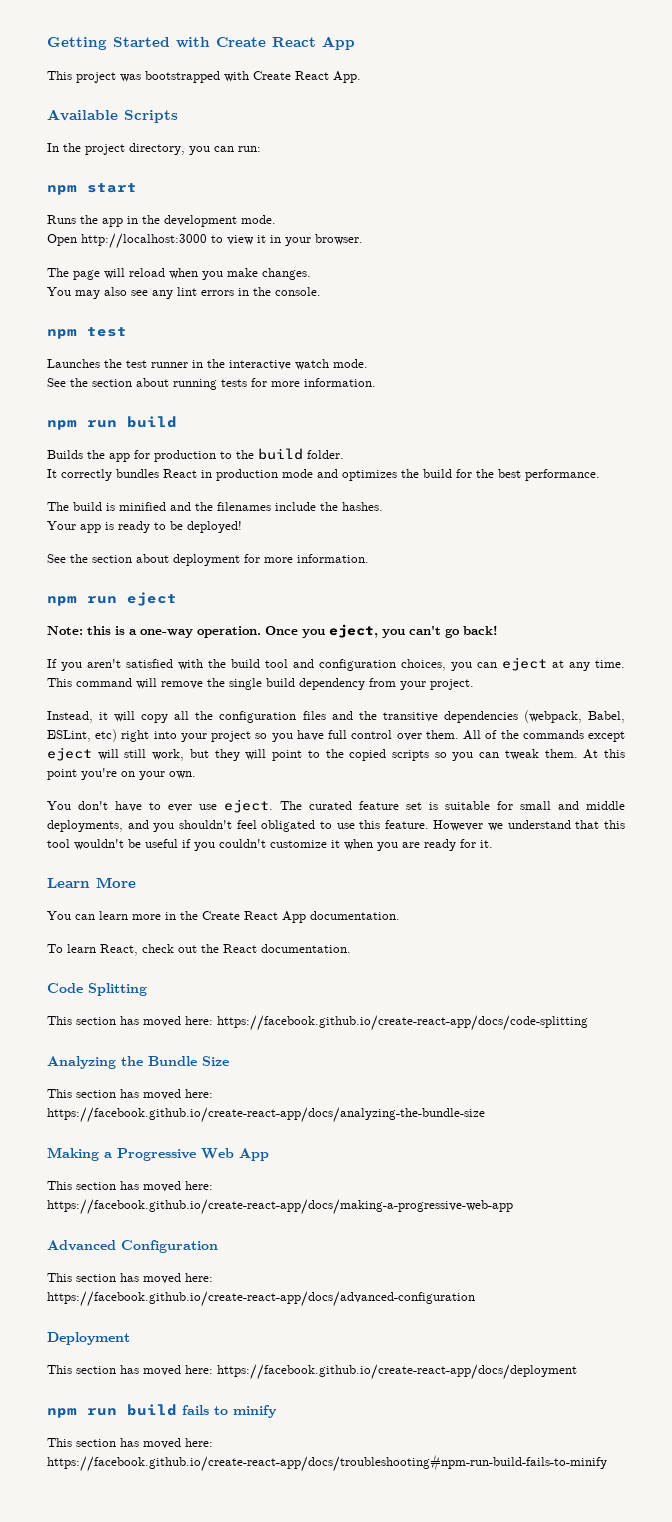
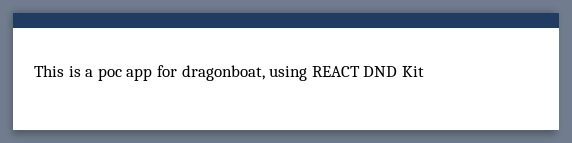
[47,36,355,50] [47,71,361,83] [47,109,178,123] [47,143,261,155] [47,183,137,195] [47,215,276,227] [47,233,363,249] [47,268,311,280] [47,287,321,299] [47,327,127,339] [47,359,368,370] [47,378,376,390] [47,416,177,430] [47,448,344,462] [47,469,600,481] [47,502,383,511] [47,521,242,533] [47,554,369,566] [47,592,177,606] [47,624,498,638] [47,657,625,671] [47,678,474,690] [47,710,626,723] [47,729,626,742] [47,747,625,761] [47,768,196,780] [47,799,625,813] [47,820,625,832] [47,839,493,851] [47,877,136,888] [47,911,400,923] [47,944,351,956] [47,983,147,996] [47,1015,588,1031] [47,1056,229,1069] [47,1089,213,1100] [47,1107,485,1123] [47,1147,269,1161] [47,1181,213,1192] [47,1199,513,1215] [47,1240,218,1253] [47,1273,213,1284] [47,1291,475,1307] [47,1332,130,1345] [47,1364,577,1380] [47,1404,277,1418] [47,1438,213,1449] [47,1454,607,1472] Getting Started with Create React App // This project was bootstrapped with Create React App. // Available Scripts // In the project directory, you can run: // npm start // Runs the app in the development mode. // Open http://localhost:3000 to view it in your browser. // The page will reload when you make changes. // You may also see any lint errors in the console. // npm test // Launches the test runner in the interactive watch mode. // See the section about running tests for more information. // npm run build // Builds the app for production to the build folder. // It correctly bundles React in production mode and optimizes the build for the best performance. // The build is minified and the filenames include the hashes. // Your app is ready to be deployed! // See the section about deployment for more information. // npm run eject // Note: this is a one-way operation. Once you eject, you can't go back! // If you aren't satisfied with the build tool and configuration choices, you can eject at any time. This command will remove the single build dependency from your project. // Instead, it will copy all the configuration files and the transitive dependencies (webpack, Babel, ESLint, etc) right into your project so you have full control over them. All of the commands except eject will still work, but they will point to the copied scripts so you can tweak them. At this point you're on your own. // You don't have to ever use eject. The curated feature set is suitable for small and middle deployments, and you shouldn't feel obligated to use this feature. However we understand that this tool wouldn't be useful if you couldn't customize it when you are ready for it. // Learn More // You can learn more in the Create React App documentation. // To learn React, check out the React documentation. // Code Splitting // This section has moved here: https://facebook.github.io/create-react-app/docs/code-splitting // Analyzing the Bundle Size // This section has moved here: https://facebook.github.io/create-react-app/docs/analyzing-the-bundle-size // Making a Progressive Web App // This section has moved here: https://facebook.github.io/create-react-app/docs/making-a-progressive-web-app // Advanced Configuration // This section has moved here: https://facebook.github.io/create-react-app/docs/advanced-configuration // Deployment // This section has moved here: https://facebook.github.io/create-react-app/docs/deployment // npm run build fails to minify // This section has moved here: https://facebook.github.io/create-react-app/docs/troubleshooting#npm-run-build-fails-to-minify -> [34,65,424,81] This is a poc app for dragonboat, using REACT DND Kit

